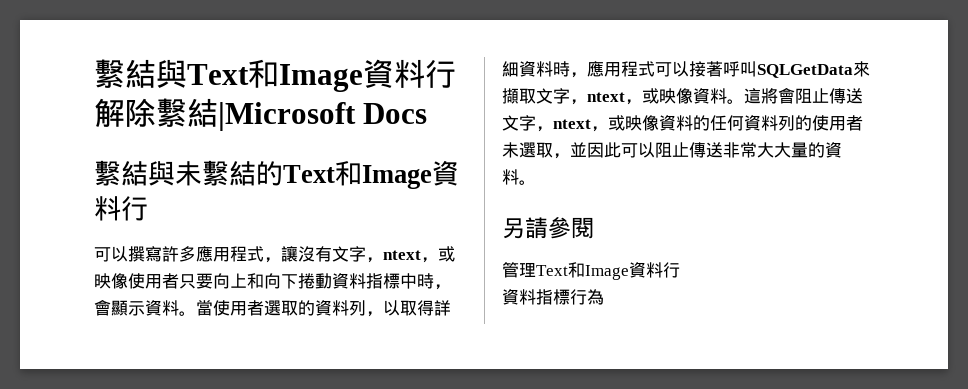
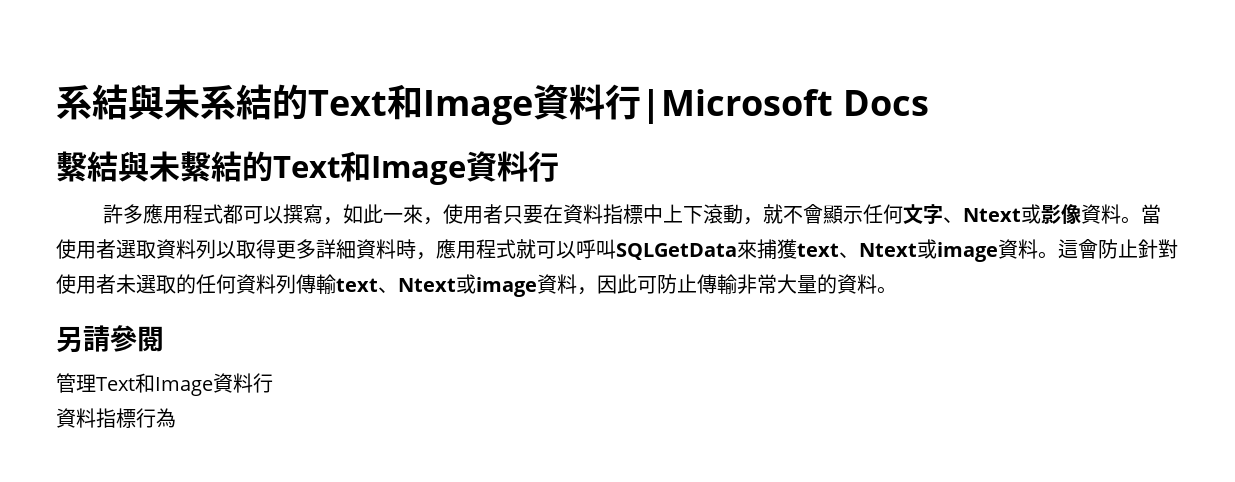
[94,59,456,92] [94,98,218,127] 繫結與Text和Image資料行解除繫結 -> [56,84,641,125] 系結與未系結的Text和Image資料行
[94,246,162,262] 可以撰寫 -> (559, 166) none
[264,246,455,263] [94,273,451,290] [94,299,145,316] ，讓沒有文字，ntext，或映像使用者只要向上和向下捲動資料指標中時，會顯示 -> [223,204,1082,225] 都可以撰寫，如此一來，使用者只要在資料指標中上下滾動，就不會顯示任何文字、Ntext或影像
[298,300,434,317] 的資料列，以取得 -> [156,239,316,259] 資料列以取得更多
[655,61,723,77] 可以接著 -> [516,239,576,259] 就可以
[502,87,863,105] [502,115,863,132] [502,142,774,159] 擷取文字，ntext，或映像資料。這將會阻止傳送文字，ntext，或映像資料的任何資料列的使用者未選取，並因此可以阻止傳送非常大 -> [757,239,1178,262] [56,274,777,297] 捕獲text、Ntext或image資料。這會防止針對使用者未選取的任何資料列傳輸text、Ntext或image資料，因此可防止傳輸非常

